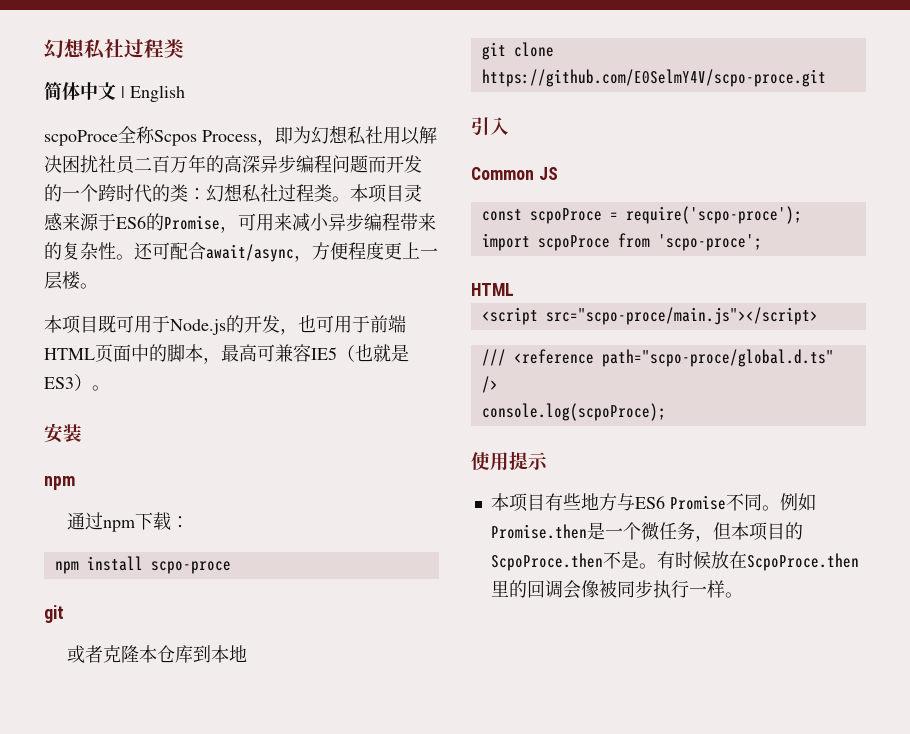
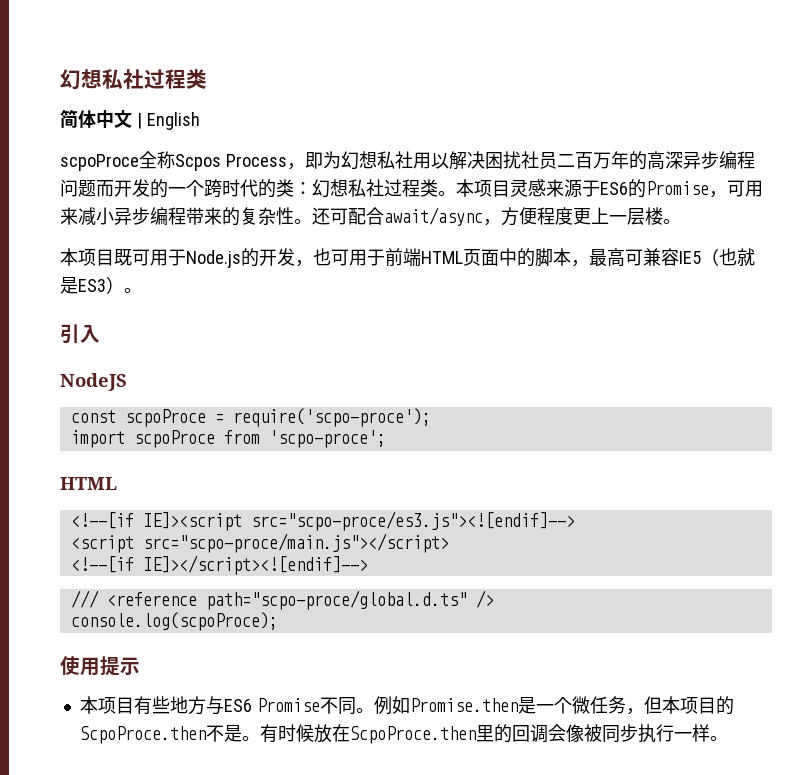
[44,423,82,443] [44,476,75,490] [66,512,189,532] [54,556,231,574] [44,605,64,623] [66,645,247,663] [481,42,554,60] [481,69,826,87] // 安装 // npm // 通过npm下载： // npm install scpo-proce // git // 或者克隆本仓库到本地 // git clone https://github.com/E0SelmY4V/scpo-proce.git -> (142, 290) none
[471,167,558,180] Common JS -> [60,373,127,391] NodeJS
(514, 289) none -> [70,511,575,531] // <!--[if IE]><script src="scpo-proce/es3.js"><![endif]-->
(818, 316) none -> [70,555,368,575] // <!--[if IE]></script><![endif]-->

